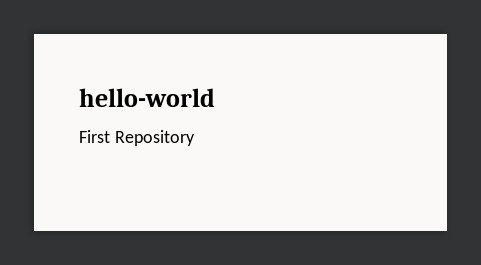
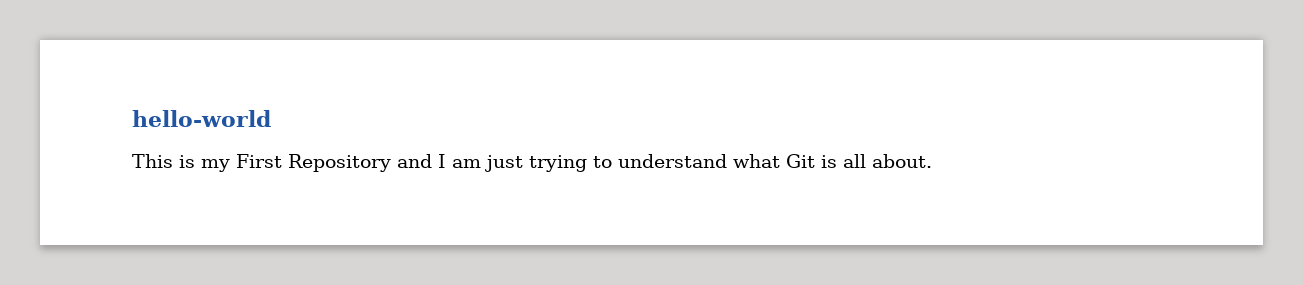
[79,130,195,146] First Repository -> [132,154,932,172] This is my First Repository and I am just trying to understand what Git is all about.

